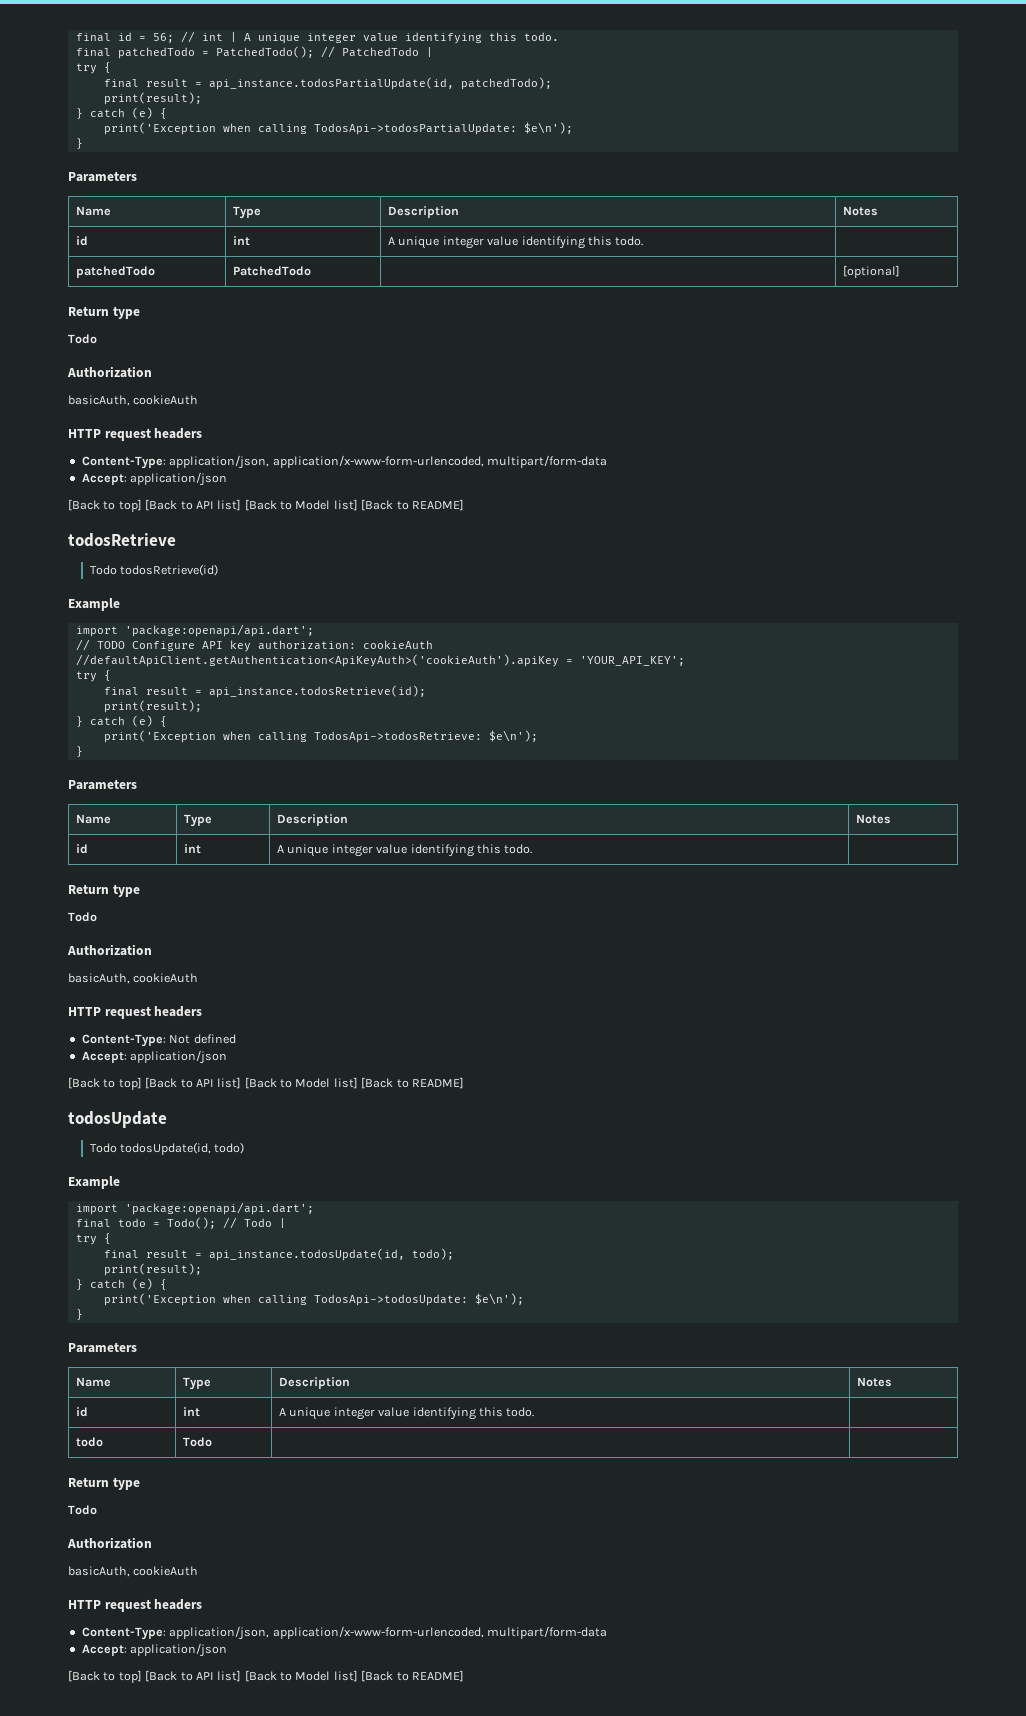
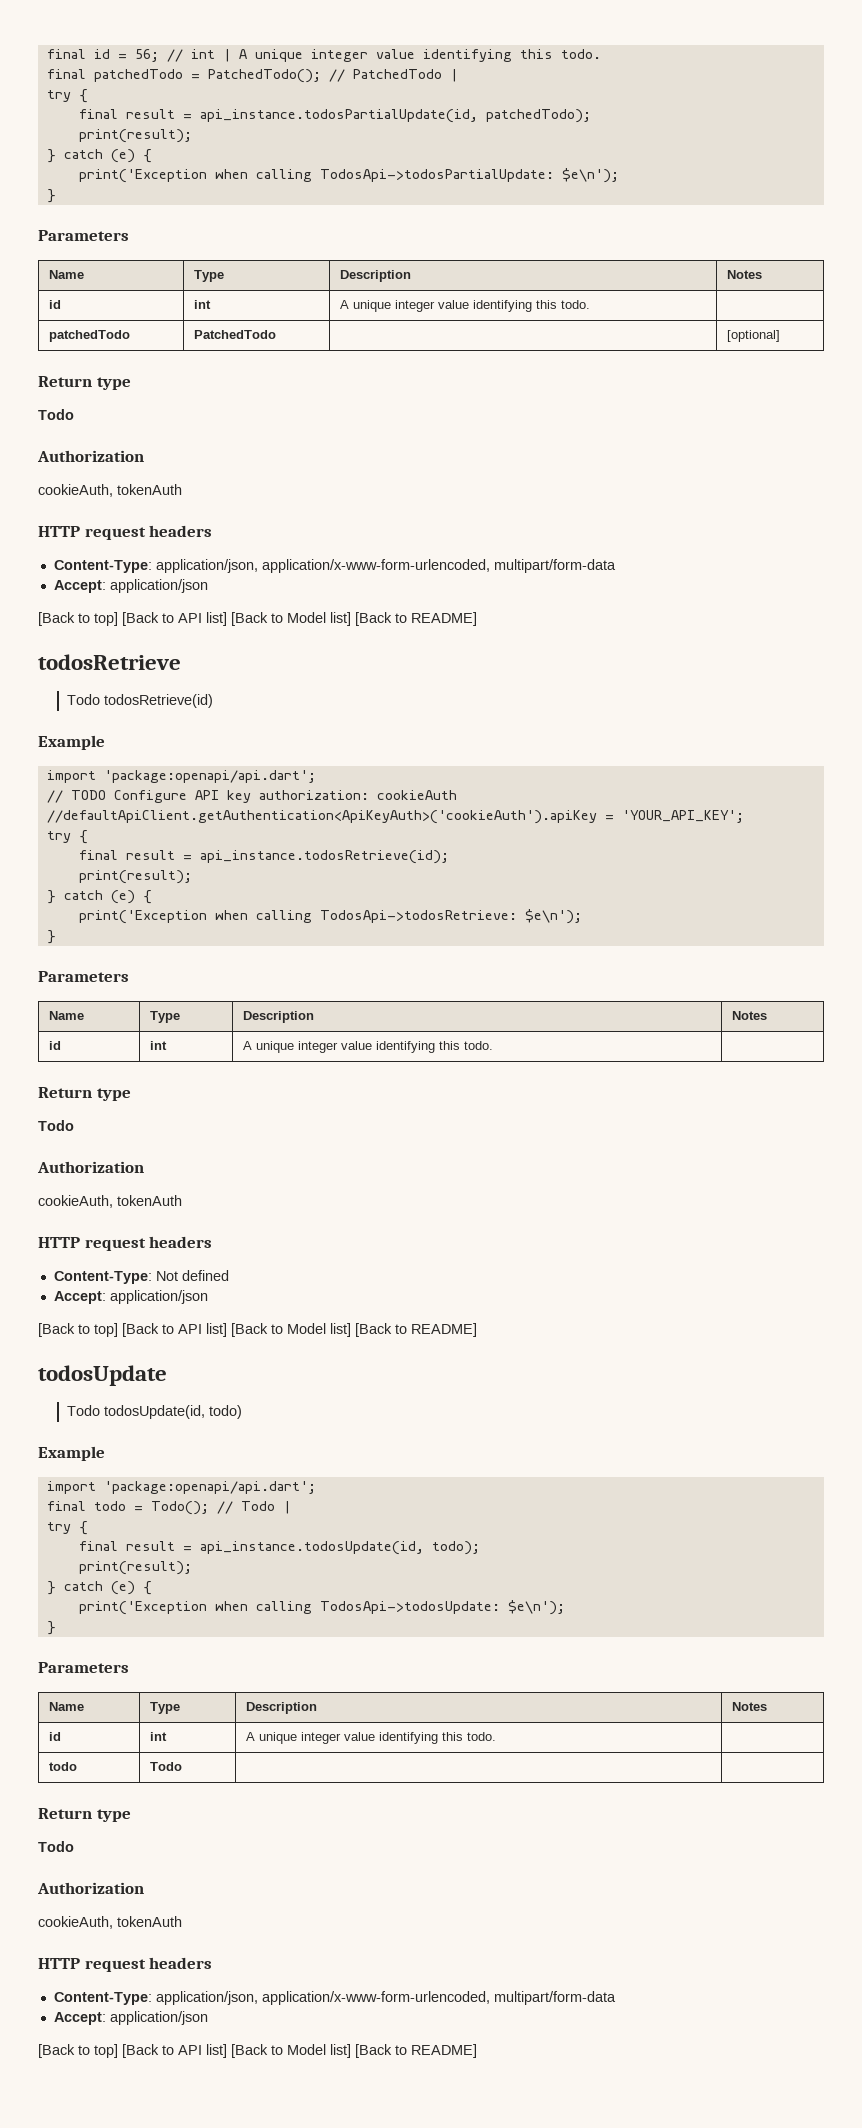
[68,395,199,406] basicAuth, cookieAuth -> [38,484,182,497] cookieAuth, tokenAuth
[68,973,199,984] basicAuth, cookieAuth -> [38,1195,182,1208] cookieAuth, tokenAuth
[68,1566,199,1577] basicAuth, cookieAuth -> [38,1916,182,1929] cookieAuth, tokenAuth

